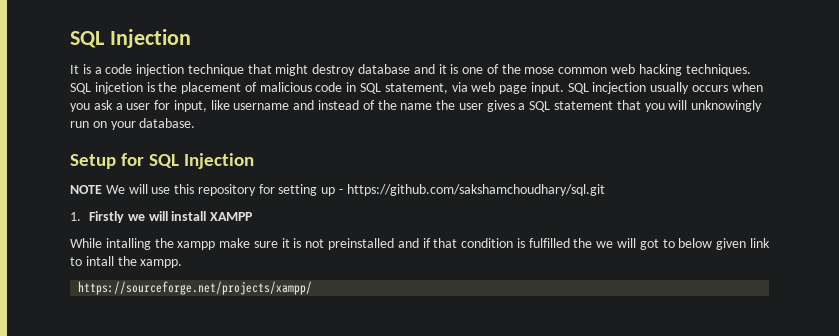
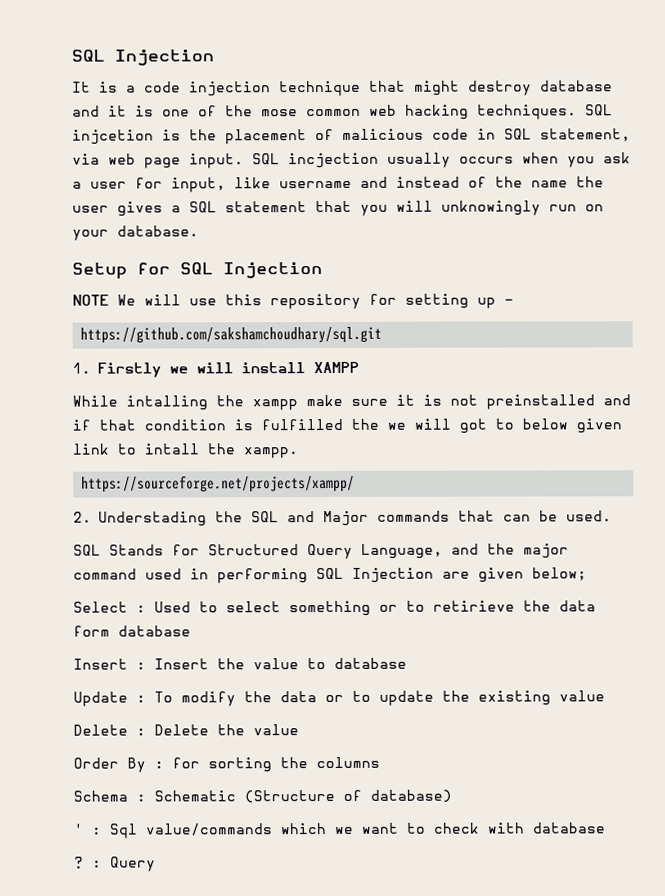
(344, 191) none -> (514, 301) //
(313, 288) none -> [73,510,612,527] [73,543,569,560] [73,567,587,584] [73,600,596,617] [73,625,191,637] [73,657,407,670] [73,690,605,707] [73,724,299,736] [73,756,380,773] [73,789,452,804] [73,822,606,839] [74,856,156,872] // 2. Understading the SQL and Major commands that can be used. // SQL Stands for Structured Query Language, and the major command used in performing SQL Injection are given below; // Select : Used to select something or to retirieve the data form database // Insert : Insert the value to database // Update : To modify the data or to update the existing value // Delete : Delete the value // Order By : for sorting the columns // Schema : Schematic (Structure of database) // ' : Sql value/commands which we want to check with database // ? : Query

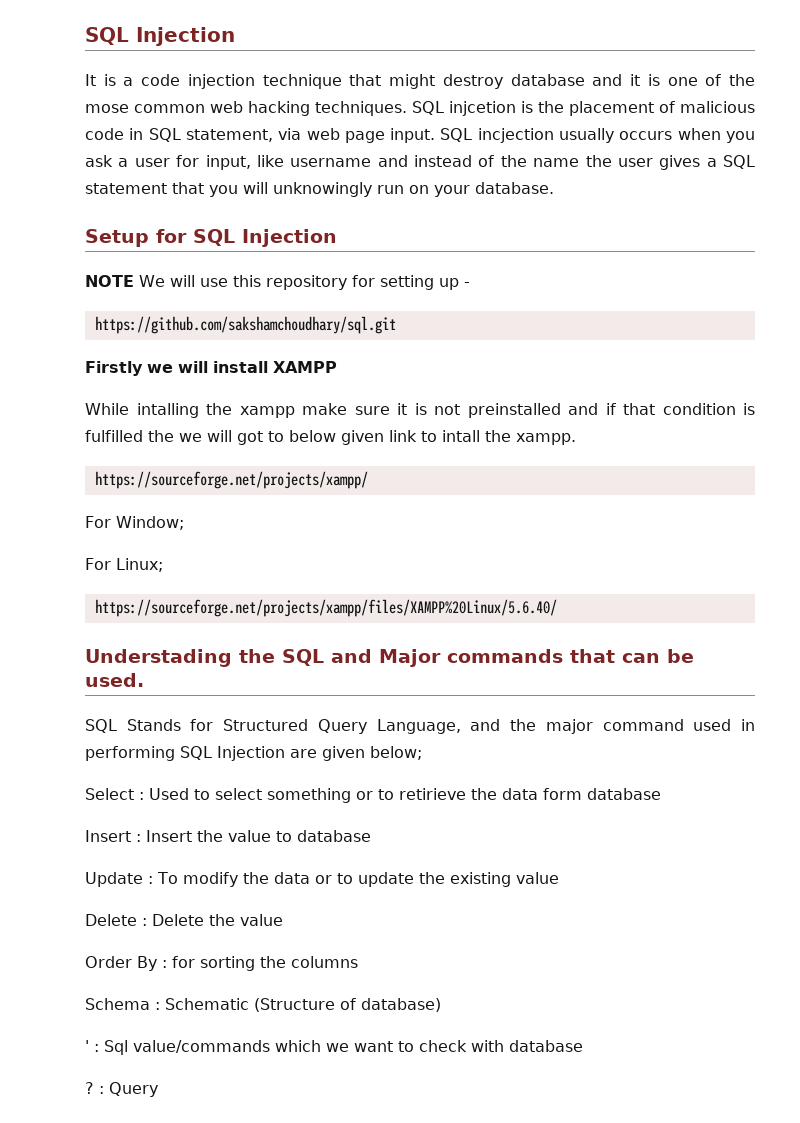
[72,362,91,374] 1. -> (396, 325) none
[73,511,92,523] 2. -> [85,516,184,530] [85,558,163,572] [94,599,557,617] For Window; // For Linux; // https://sourceforge.net/projects/xampp/files/XAMPP%20Linux/5.6.40/ //

